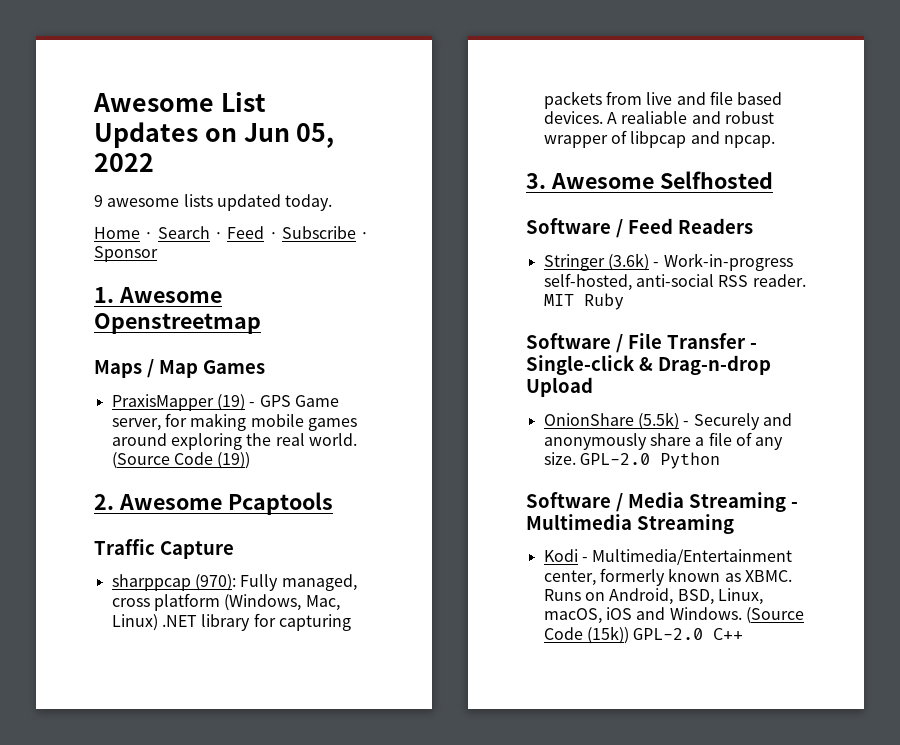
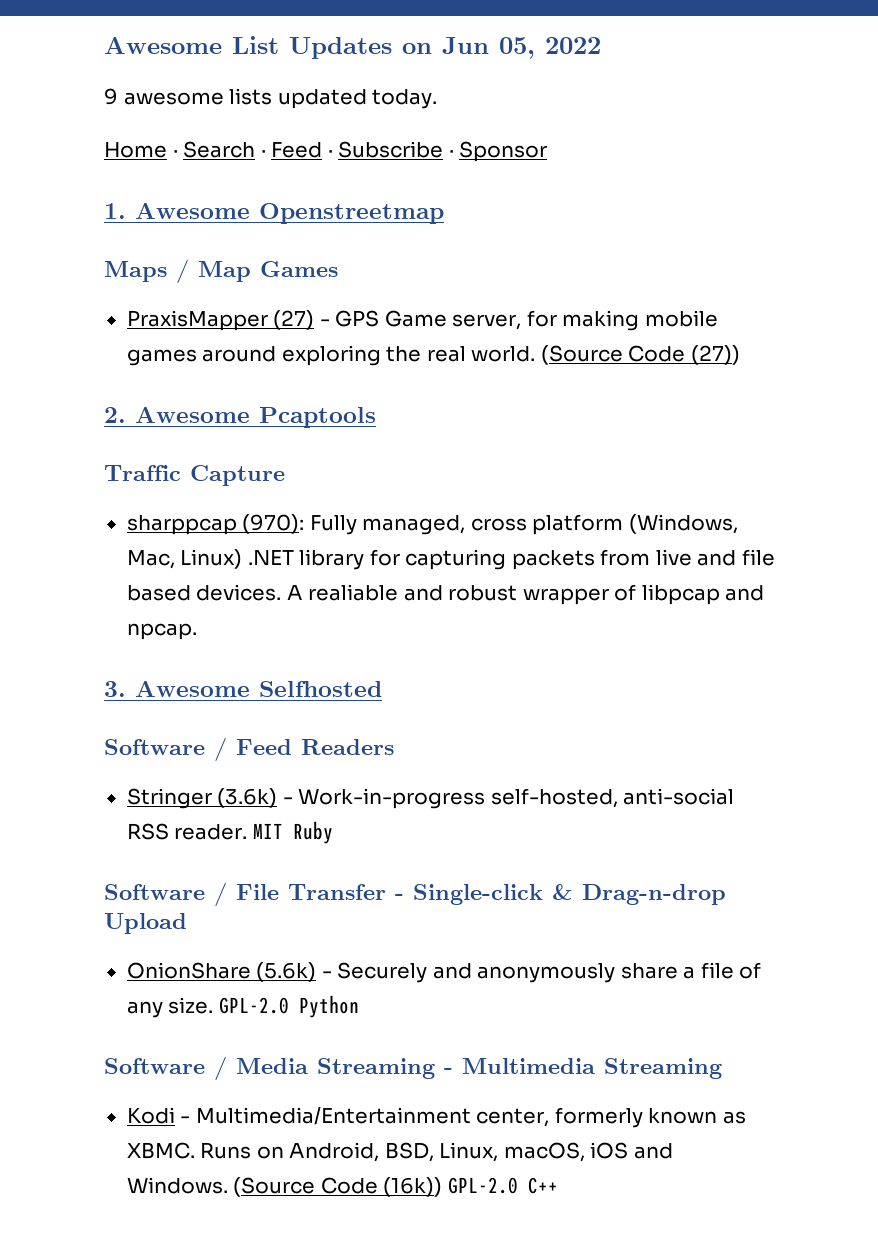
[216,394,245,411] (19) -> [273,310,315,330] (27)
[217,452,251,469] (19)) -> [690,345,740,365] (27))
[637,412,679,430] (5.5k) -> [256,962,317,982] (5.6k)
[586,626,629,644] (15k)) -> [383,1177,443,1197] (16k))

